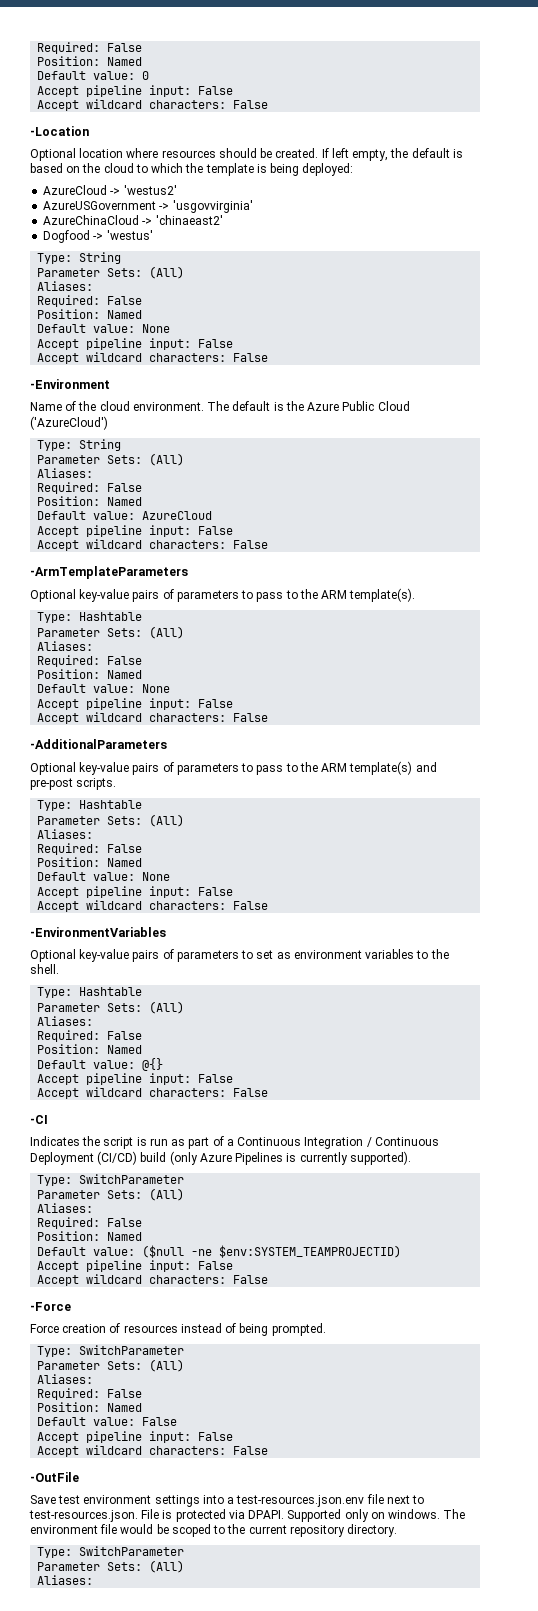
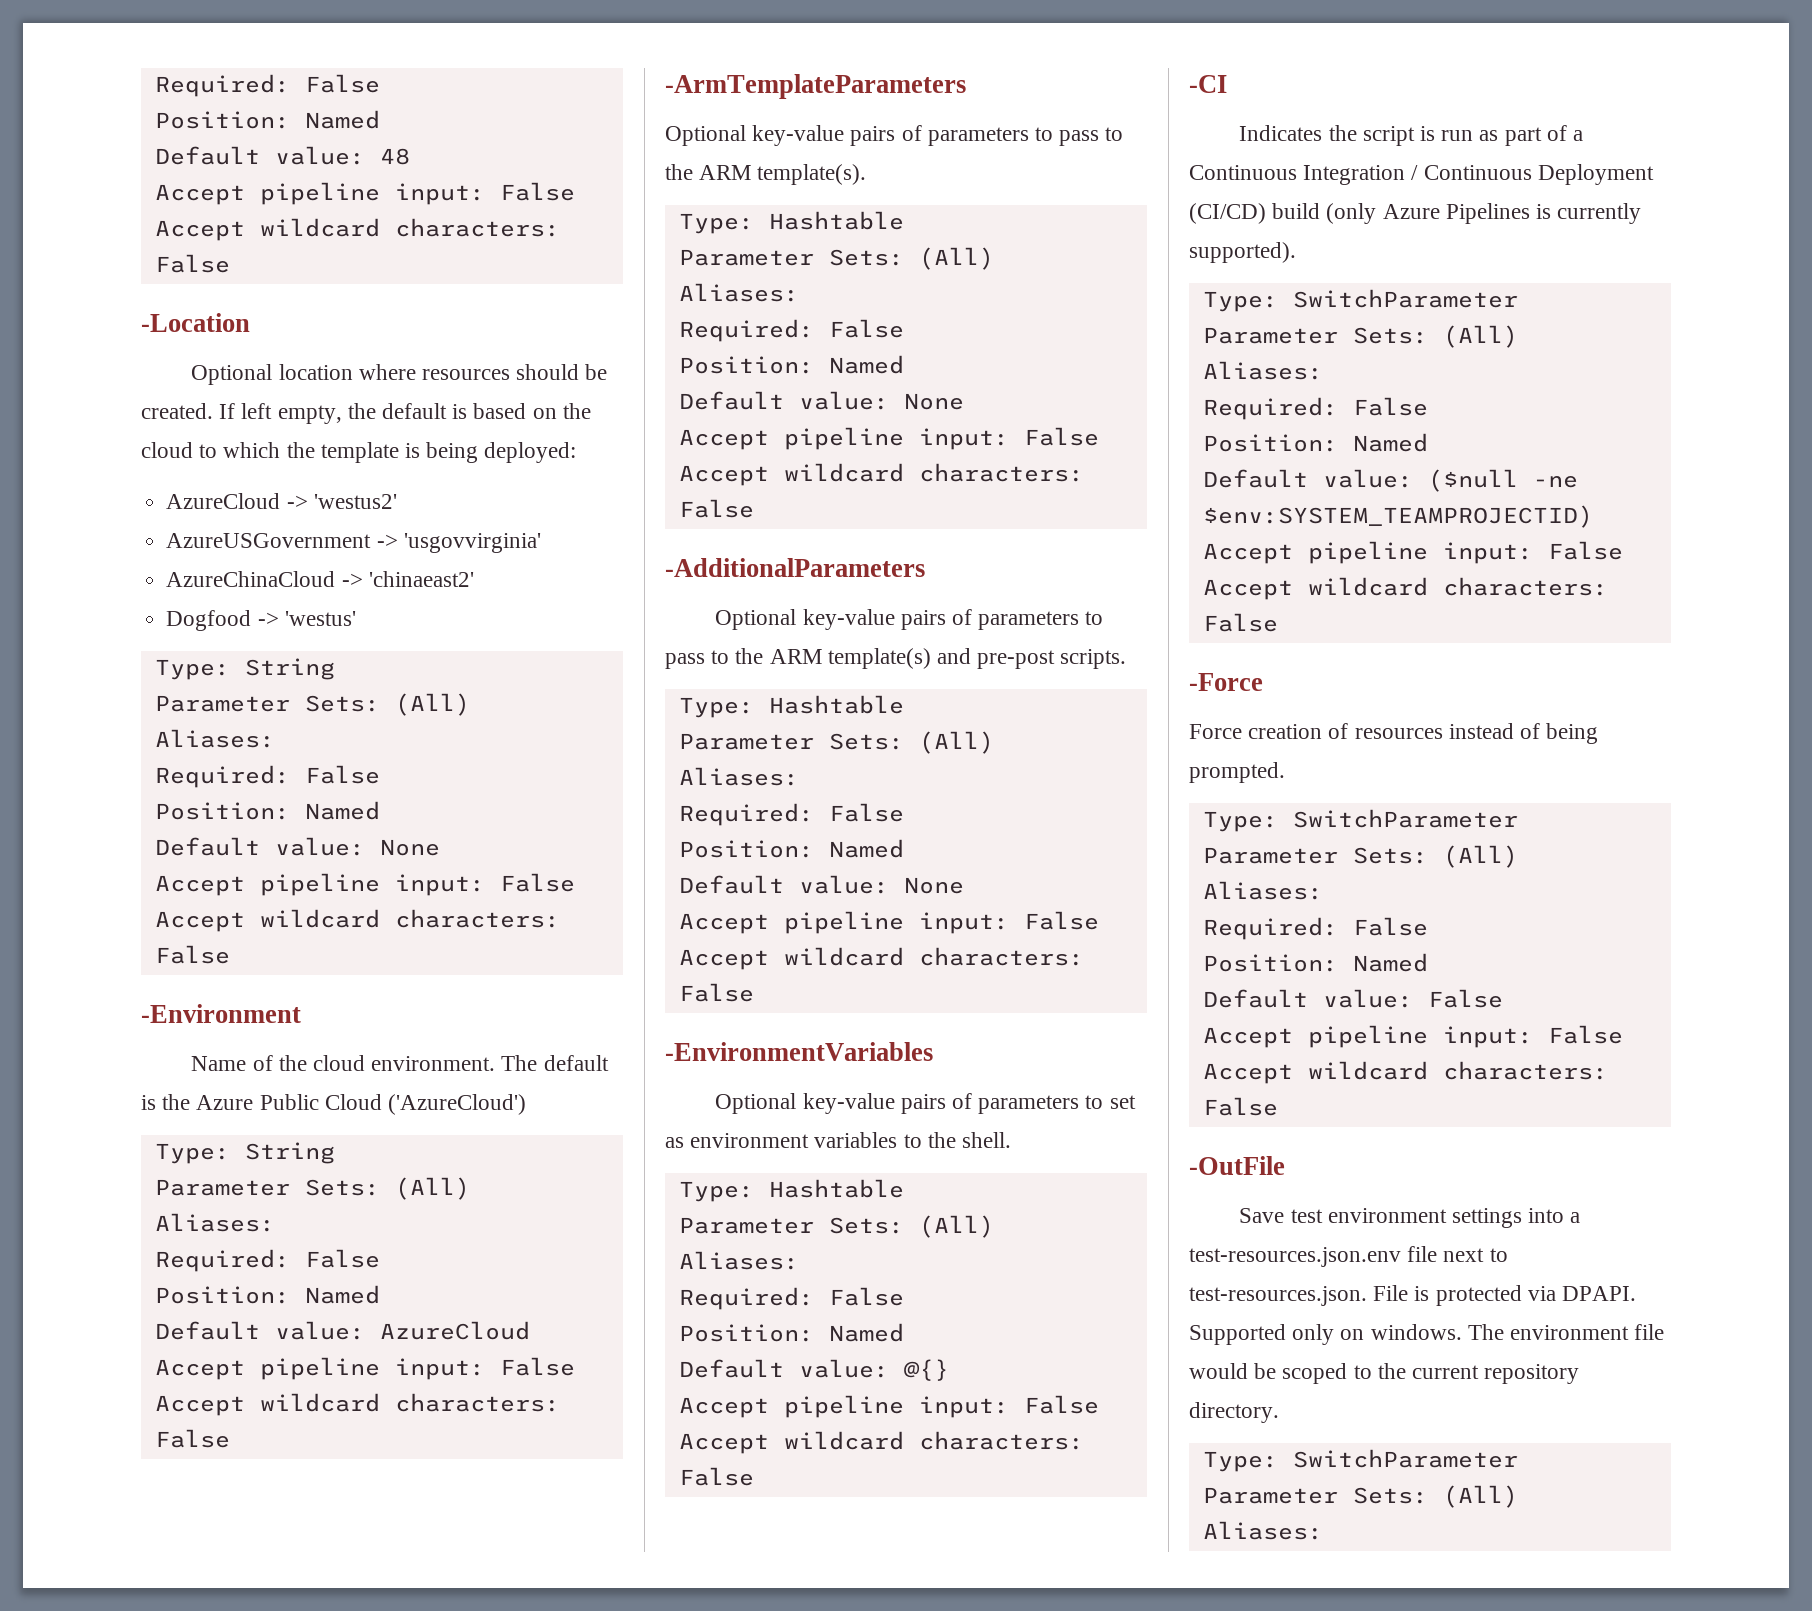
[37,42,143,54] [37,56,143,66] [37,71,150,80] Required: False // Position: Named // Default value: 0 -> [154,74,380,97] [154,110,380,129] [154,146,410,165] Required: False // Position: Named // Default value: 48

